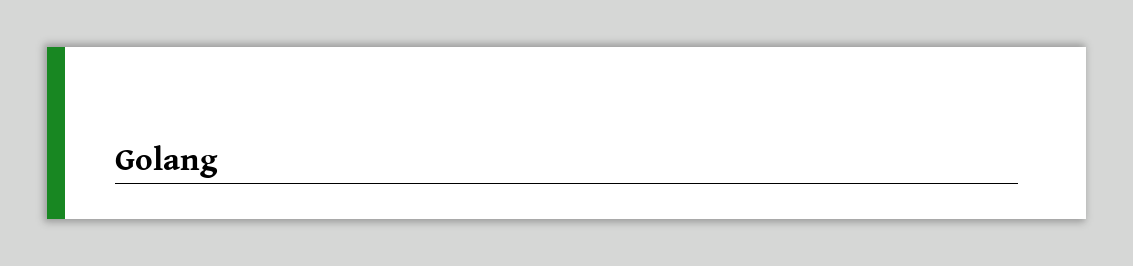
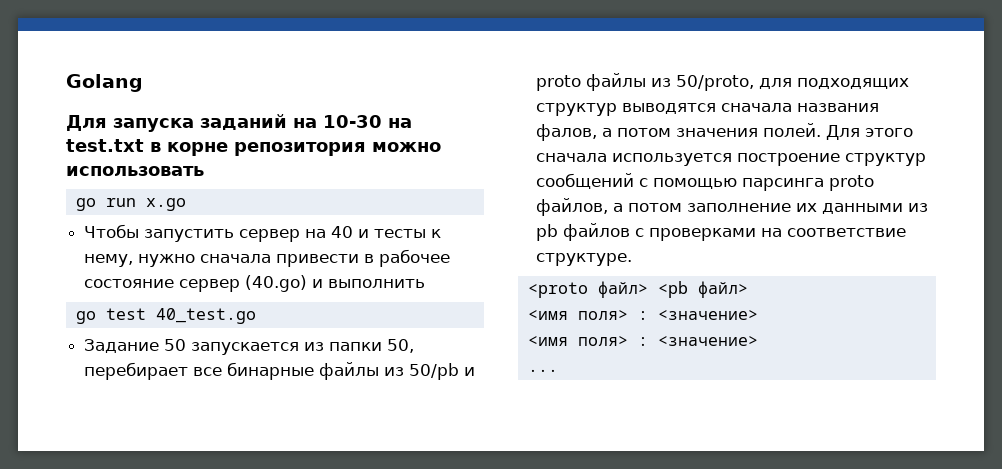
(218, 161) none -> [66,114,412,132] [66,139,441,156] [66,166,204,176] [75,198,186,211] [84,224,442,242] [84,249,451,267] [84,275,426,292] [75,308,256,324] [84,339,415,355] [84,362,476,380] [536,73,910,91] [536,103,880,116] [536,123,914,141] [536,153,927,166] [536,173,875,191] [536,198,929,216] [536,223,907,241] [536,253,633,266] [527,281,748,298] [527,309,758,320] [527,335,758,346] [527,369,558,372] // Для запуска заданий на 10-30 на test.txt в корне репозитория можно использовать // go run x.go // Чтобы запустить сервер на 40 и тесты к нему, нужно сначала привести в рабочее состояние сервер (40.go) и выполнить // go test 40_test.go // Задание 50 запускается из папки 50, перебирает все бинарные файлы из 50/pb и proto файлы из 50/proto, для подходящих структур выводятся сначала названия фалов, а потом значения полей. Для этого сначала используется построение структур сообщений с помощью парсинга proto файлов, а потом заполнение их данными из pb файлов с проверками на соответствие структуре. // <proto файл> <pb файл> // <имя поля> : <значение> // <имя поля> : <значение> // ...

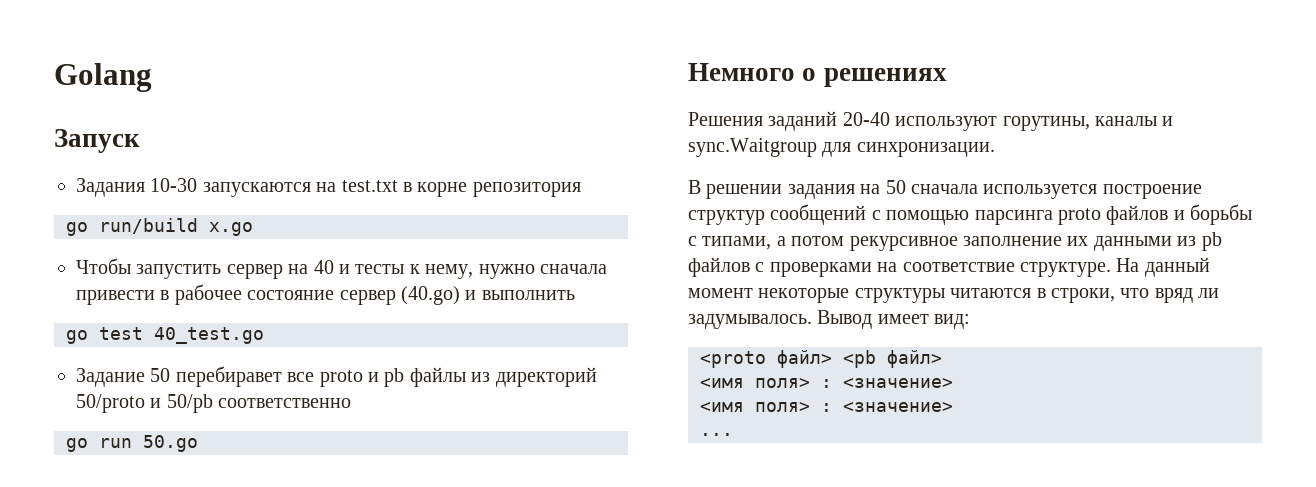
[66,114,382,132] Для запуска заданий на 10-30 -> [54,129,140,153] [76,178,311,197] Запуск // Задания 10-30 запускаются
[372,142,441,152] [66,166,204,176] [75,198,136,211] можно использовать // go run -> [66,218,198,236] // go run/build
[191,339,415,355] [84,362,476,380] [536,73,910,91] [536,103,880,116] [536,123,914,141] запускается из папки 50, перебирает все бинарные файлы из 50/pb и proto файлы из 50/proto, для подходящих структур выводятся сначала названия фалов, а потом значения полей. Для этого -> [175,366,597,387] [76,394,352,413] [66,435,198,452] [688,63,947,87] [688,111,1174,131] [688,138,995,157] [688,180,906,199] перебиравет все proto и pb файлы из директорий 50/proto и 50/pb соответственно // go run 50.go // Немного о решениях // Решения заданий 20-40 используют горутины, каналы и sync.Waitgroup для синхронизации. // В решении задания на 50
[536,198,683,216] файлов, а потом -> [1106,204,1253,225] [688,236,958,251] файлов и борьбы с типами, а потом рекурсивное
(633, 259) none -> [1116,257,1210,277] [688,288,1220,303] [688,310,971,329] На данный момент некоторые структуры читаются в строки, что вряд ли задумывалось. Вывод имеет вид:

